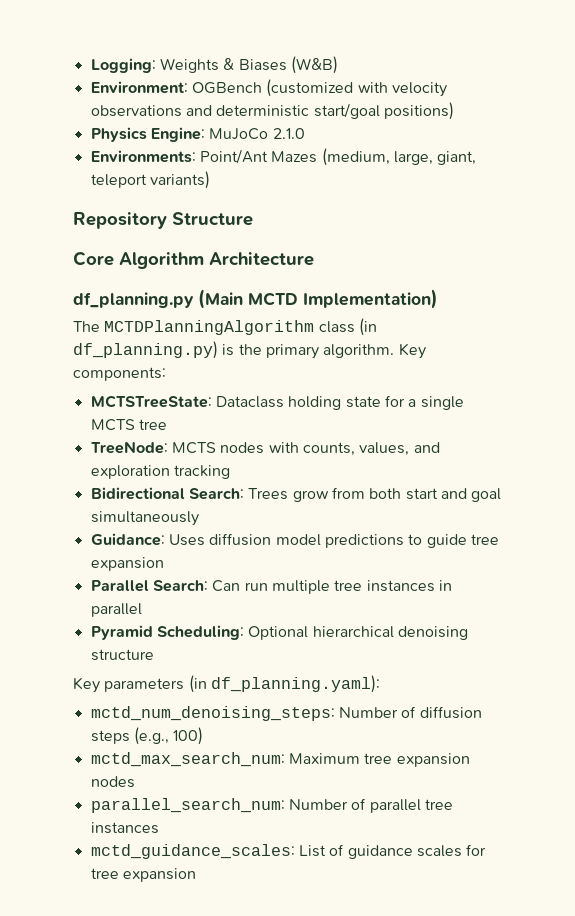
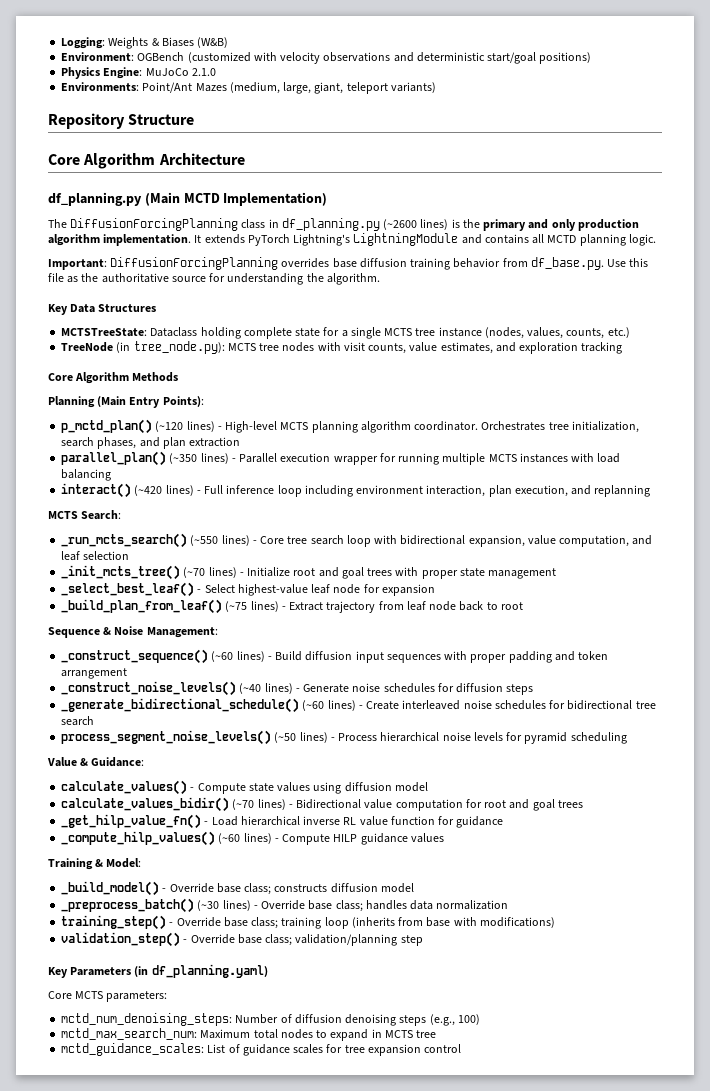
[104,318,377,336] [73,341,426,359] [73,367,166,381] MCTDPlanningAlgorithm class (in df_planning.py) is the primary algorithm. Key components: -> [70,218,639,231] [48,233,656,246] [48,257,649,270] [48,273,380,285] [48,304,157,315] DiffusionForcingPlanning class in df_planning.py (~2600 lines) is the primary and only production algorithm implementation. It extends PyTorch Lightning's LightningModule and contains all MCTD planning logic. // Important: DiffusionForcingPlanning overrides base diffusion training behavior from df_base.py. Use this file as the authoritative source for understanding the algorithm. // Key Data Structures
(342, 403) none -> [243,327,292,339] complete
[90,441,440,456] [90,465,230,479] [90,487,502,502] [90,511,199,526] [90,533,499,548] [90,557,164,571] [90,580,452,594] [90,603,142,617] [90,625,468,640] [90,649,154,661] [73,675,380,693] // TreeNode: MCTS nodes with counts, values, and exploration tracking // Bidirectional Search: Trees grow from both start and goal simultaneously // Guidance: Uses diffusion model predictions to guide tree expansion // Parallel Search: Can run multiple tree instances in parallel // Pyramid Scheduling: Optional hierarchical denoising structure // Key parameters (in df_planning.yaml): -> [438,327,630,339] [61,341,623,354] [48,372,179,384] [48,396,204,408] [61,419,639,434] [61,437,241,449] [61,451,621,466] [61,469,112,481] [61,483,651,498] [48,510,122,520] [61,533,653,548] [61,551,130,561] [61,565,557,580] [61,582,435,597] [61,599,523,614] [48,626,218,638] [61,649,609,664] [61,668,128,679] [61,681,534,696] [61,698,656,713] [61,716,95,726] [61,730,627,745] [47,757,145,767] [61,780,428,795] [61,797,583,812] [61,814,504,829] [61,831,444,846] [48,858,142,870] [61,881,414,896] [61,898,509,913] [61,915,555,930] [61,932,423,947] [48,964,268,978] [48,991,168,1002] instance (nodes, values, counts, etc.) // TreeNode (in tree_node.py): MCTS tree nodes with visit counts, value estimates, and exploration tracking // Core Algorithm Methods // Planning (Main Entry Points): // p_mctd_plan() (~120 lines) - High-level MCTS planning algorithm coordinator. Orchestrates tree initialization, search phases, and plan extraction // parallel_plan() (~350 lines) - Parallel execution wrapper for running multiple MCTS instances with load balancing // interact() (~420 lines) - Full inference loop including environment interaction, plan execution, and replanning // MCTS Search: // _run_mcts_search() (~550 lines) - Core tree search loop with bidirectional expansion, value computation, and leaf selection // _init_mcts_tree() (~70 lines) - Initialize root and goal trees with proper state management // _select_best_leaf() - Select highest-value leaf node for expansion // _build_plan_from_leaf() (~75 lines) - Extract trajectory from leaf node back to root // Sequence & Noise Management: // _construct_sequence() (~60 lines) - Build diffusion input sequences with proper padding and token arrangement // _construct_noise_levels() (~40 lines) - Generate noise schedules for diffusion steps // _generate_bidirectional_schedule() (~60 lines) - Create interleaved noise schedules for bidirectional tree search // process_segment_noise_levels() (~50 lines) - Process hierarchical noise levels for pyramid scheduling // Value & Guidance: // calculate_values() - Compute state values using diffusion model // calculate_values_bidir() (~70 lines) - Bidirectional value computation for root and goal trees // _get_hilp_value_fn() - Load hierarchical inverse RL value function for guidance // _compute_hilp_values() (~60 lines) - Compute HILP guidance values // Training & Model: // _build_model() - Override base class; constructs diffusion model // _preprocess_batch() (~30 lines) - Override base class; handles data normalization // training_step() - Override base class; training loop (inherits from base with modifications) // validation_step() - Override base class; validation/planning step // Key Parameters (in df_planning.yaml) // Core MCTS parameters:
(482, 712) none -> [345,1014,397,1026] denoising
[364,753,470,767] [90,776,135,788] [90,798,453,813] [90,822,159,834] tree expansion nodes // parallel_search_num: Number of parallel tree instances -> [253,1029,437,1041] total nodes to expand in MCTS tree
(196, 875) none -> [424,1044,462,1053] control

